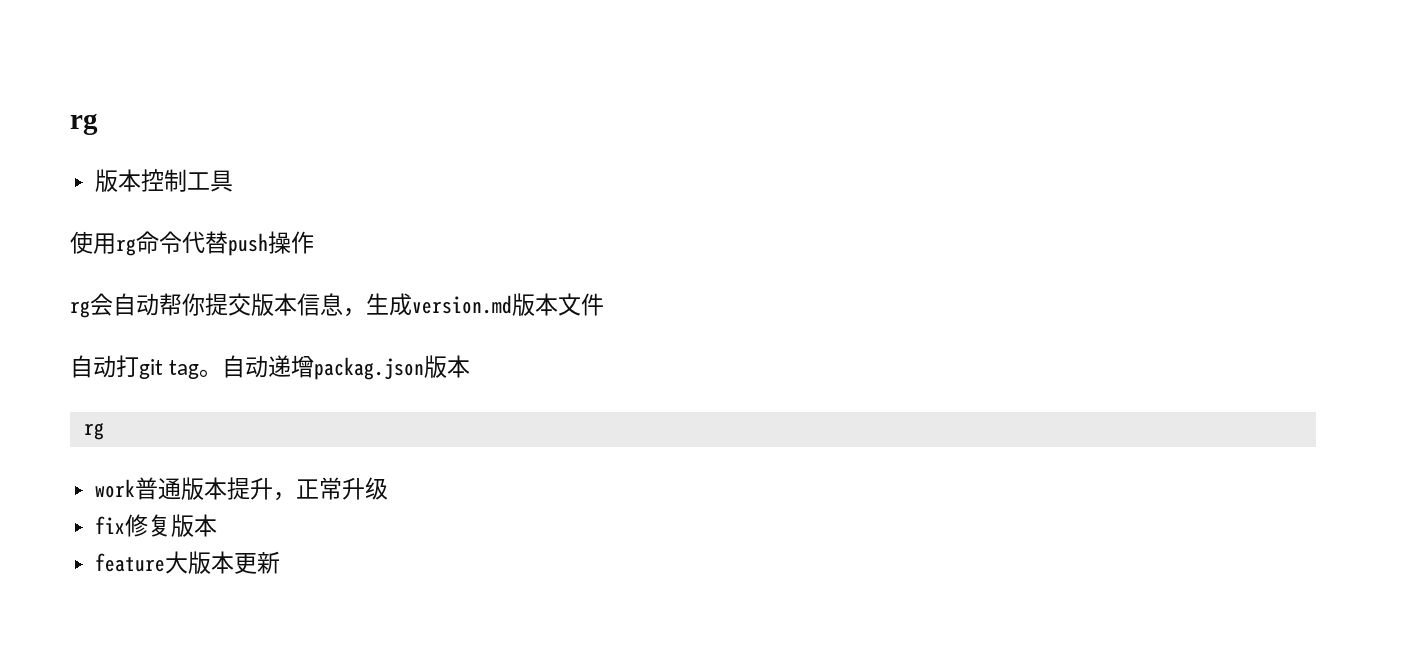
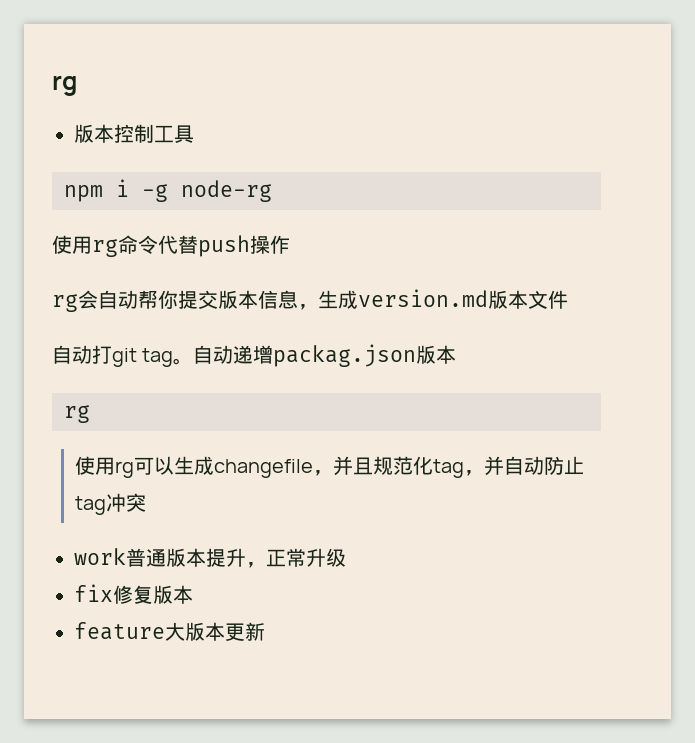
(234, 181) none -> [64,179,272,202] // npm i -g node-rg
(104, 431) none -> [74,456,584,478] [74,493,146,515] // 使用rg可以生成changefile，并且规范化tag，并自动防止tag冲突

